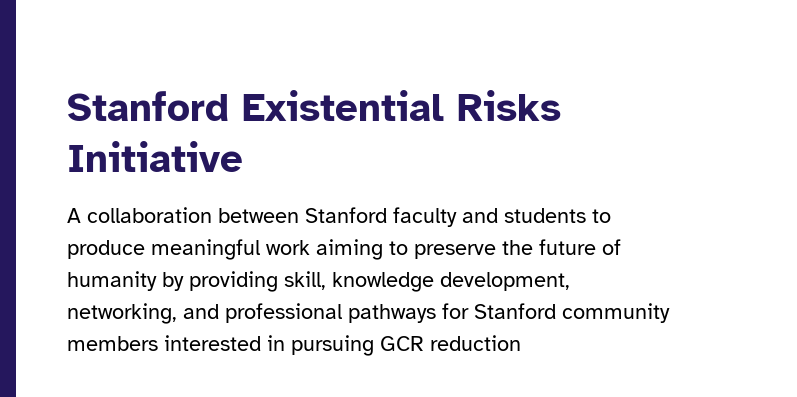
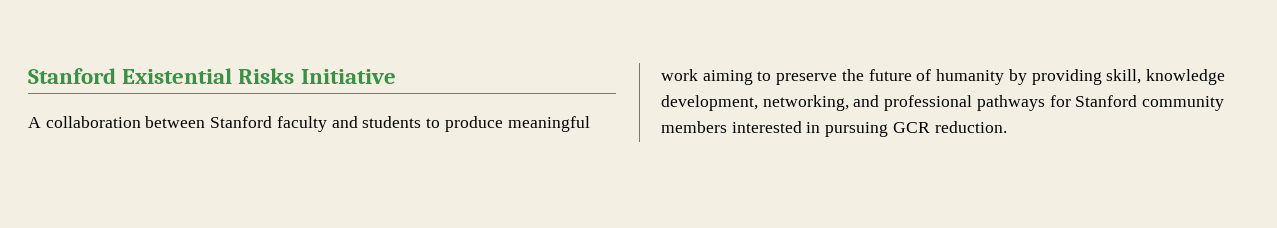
[430,335,521,351] reduction -> [934,121,1007,133] reduction.

